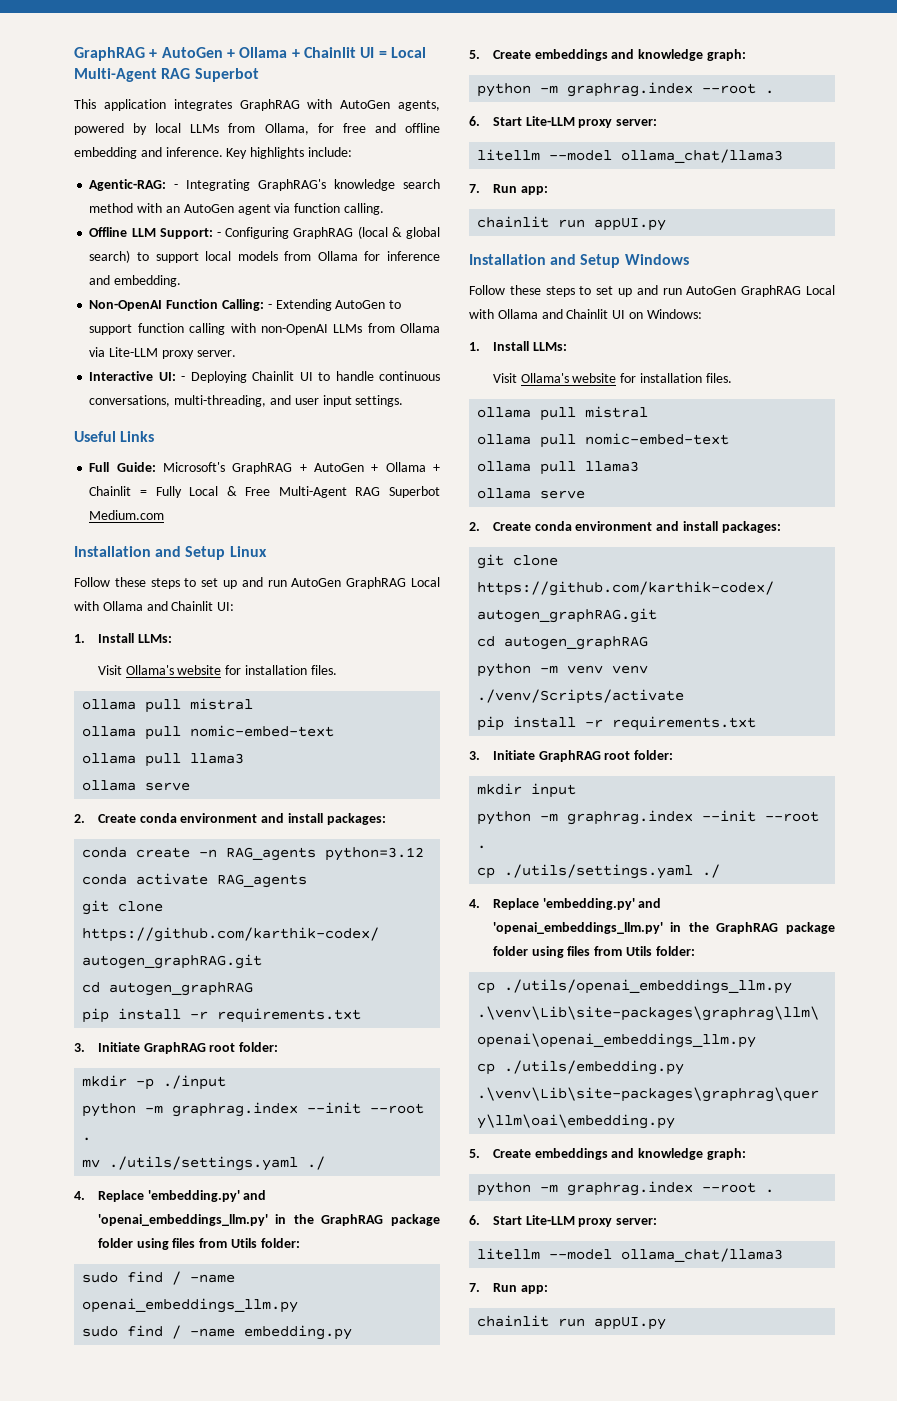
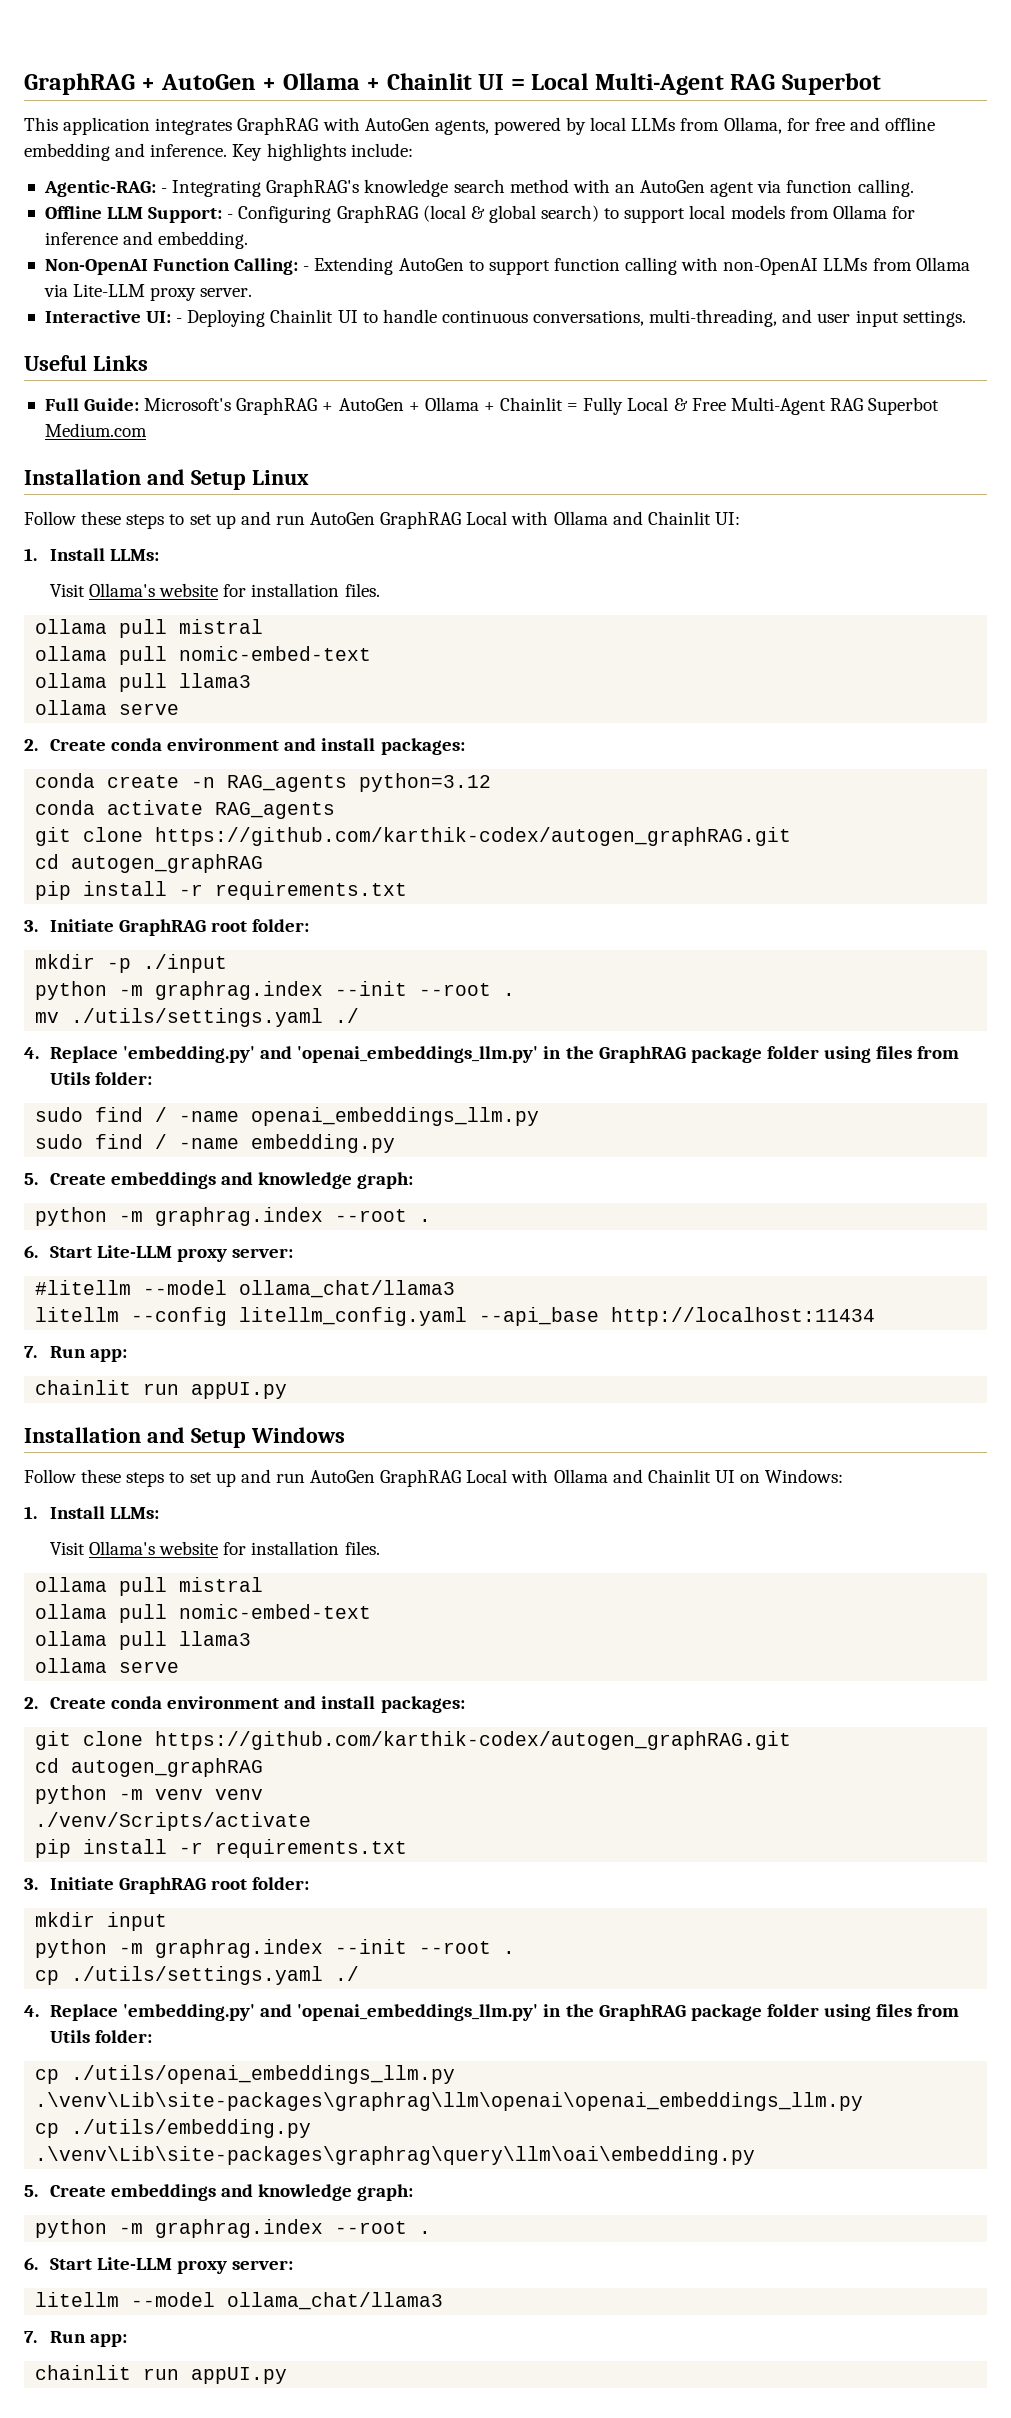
[477,149,784,163] litellm --model ollama_chat/llama3 -> [35,1280,456,1298] [35,1307,876,1326] #litellm --model ollama_chat/llama3 // litellm --config litellm_config.yaml --api_base http://localhost:11434

